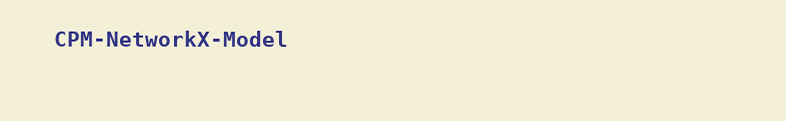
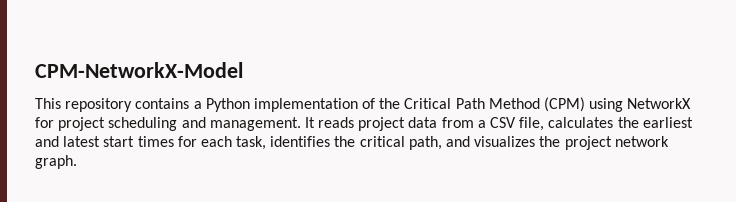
(289, 38) none -> [35,97,692,112] [35,117,693,131] [35,136,669,150] [35,155,77,169] // This repository contains a Python implementation of the Critical Path Method (CPM) using NetworkX for project scheduling and management. It reads project data from a CSV file, calculates the earliest and latest start times for each task, identifies the critical path, and visualizes the project network graph.

